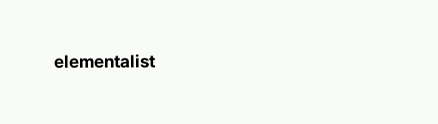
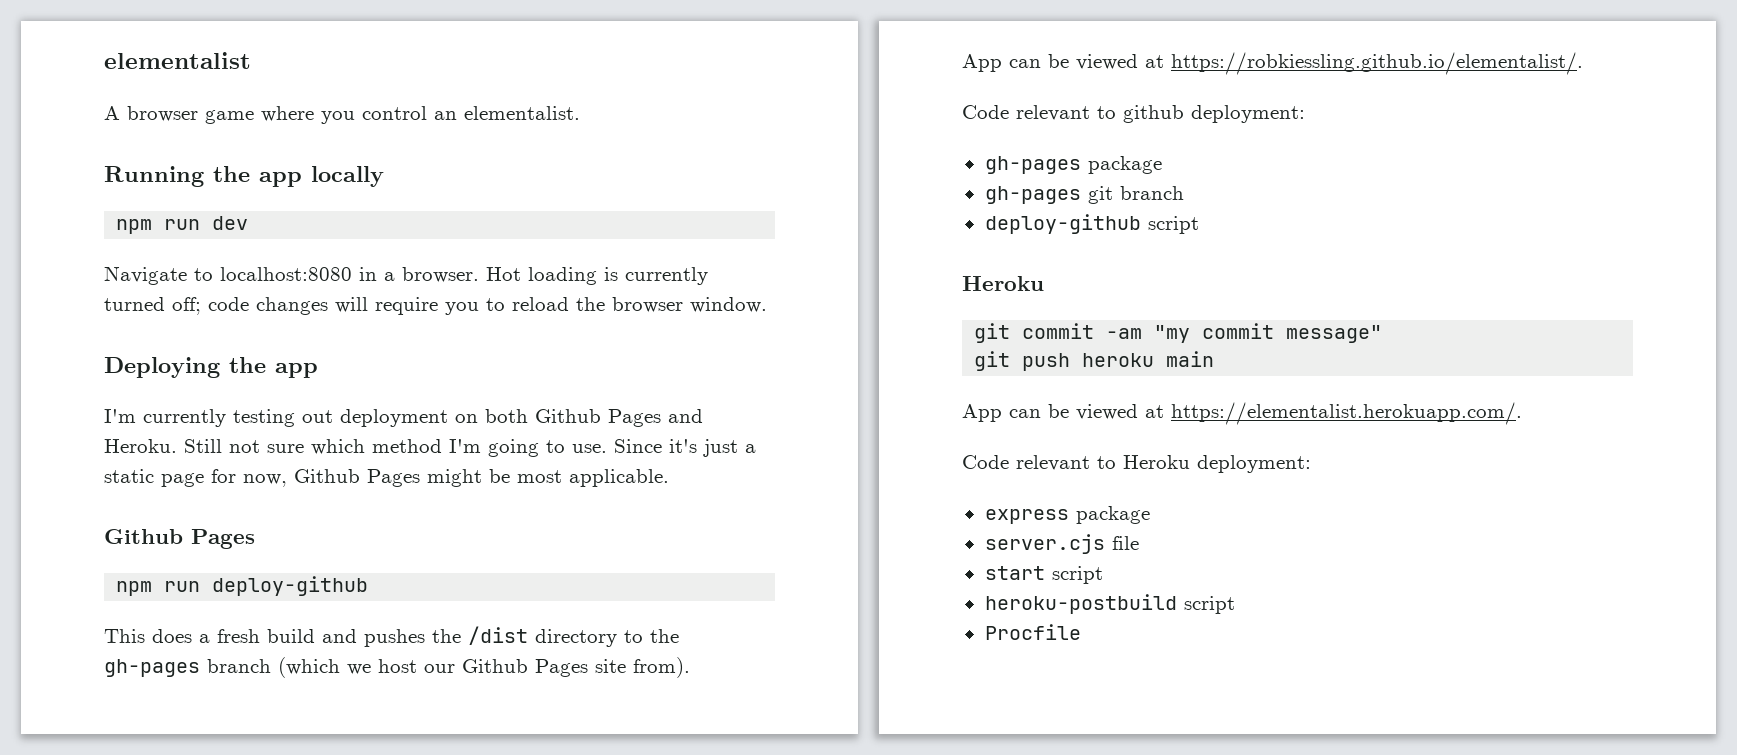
(157, 61) none -> [104,106,580,124] [104,166,384,187] [116,216,249,234] [104,266,708,285] [104,297,767,315] [104,357,318,378] [104,409,703,427] [104,439,756,457] [104,469,669,487] [104,529,255,549] [116,576,369,596] [104,626,679,647] [104,657,690,678] [962,52,1583,75] [962,105,1305,123] [984,156,1162,174] [984,186,1184,204] [984,214,1199,234] [962,276,1044,291] [974,323,1383,343] [974,351,1215,371] [962,402,1522,425] [962,455,1311,473] [984,506,1150,524] [984,534,1139,554] [984,566,1103,584] [984,594,1235,614] [984,624,1081,640] // A browser game where you control an elementalist. // Running the app locally // npm run dev // Navigate to localhost:8080 in a browser. Hot loading is currently turned off; code changes will require you to reload the browser window. // Deploying the app // I'm currently testing out deployment on both Github Pages and Heroku. Still not sure which method I'm going to use. Since it's just a static page for now, Github Pages might be most applicable. // Github Pages // npm run deploy-github // This does a fresh build and pushes the /dist directory to the gh-pages branch (which we host our Github Pages site from). // App can be viewed at https://robkiessling.github.io/elementalist/. // Code relevant to github deployment: // gh-pages package // gh-pages git branch // deploy-github script // Heroku // git commit -am "my commit message" // git push heroku main // App can be viewed at https://elementalist.herokuapp.com/. // Code relevant to Heroku deployment: // express package // server.cjs file // start script // heroku-postbuild script // Procfile

